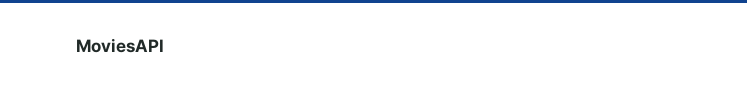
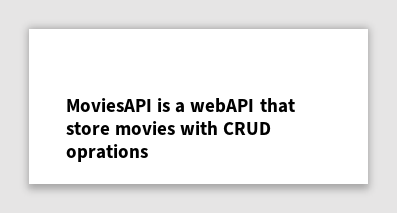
(164, 45) none -> [157,98,295,113] [66,121,272,135] [66,144,148,162] is a webAPI that store movies with CRUD oprations

